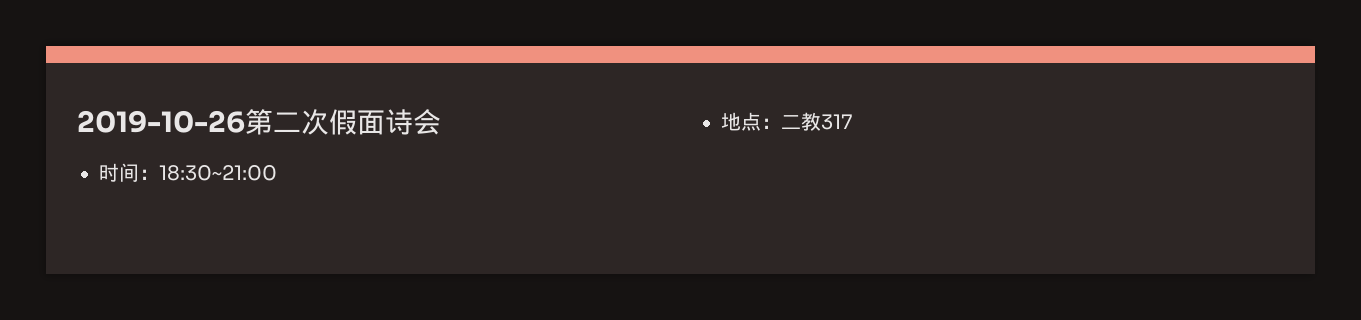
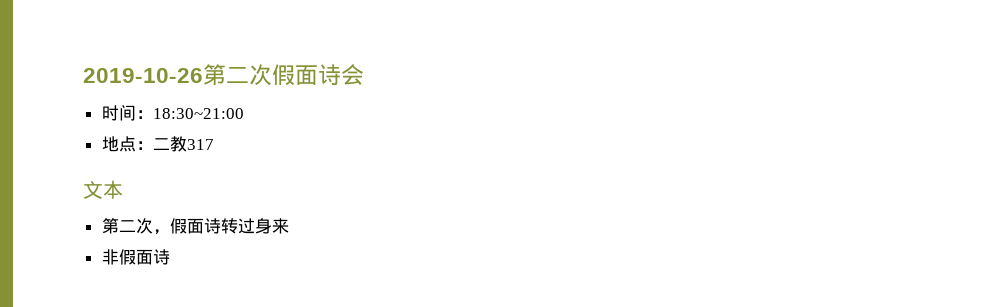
(852, 122) none -> [83,180,123,199] [101,218,289,235] [101,249,170,265] // 文本 // 第二次，假面诗转过身来 // 非假面诗

